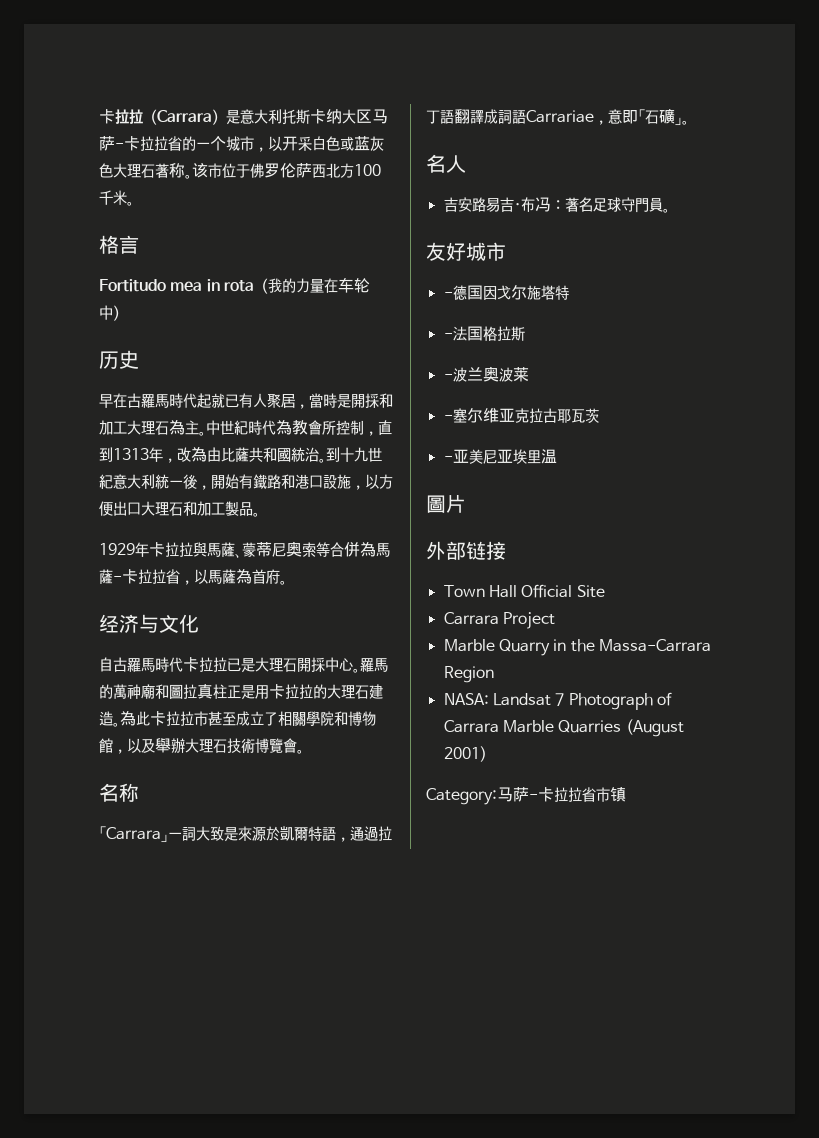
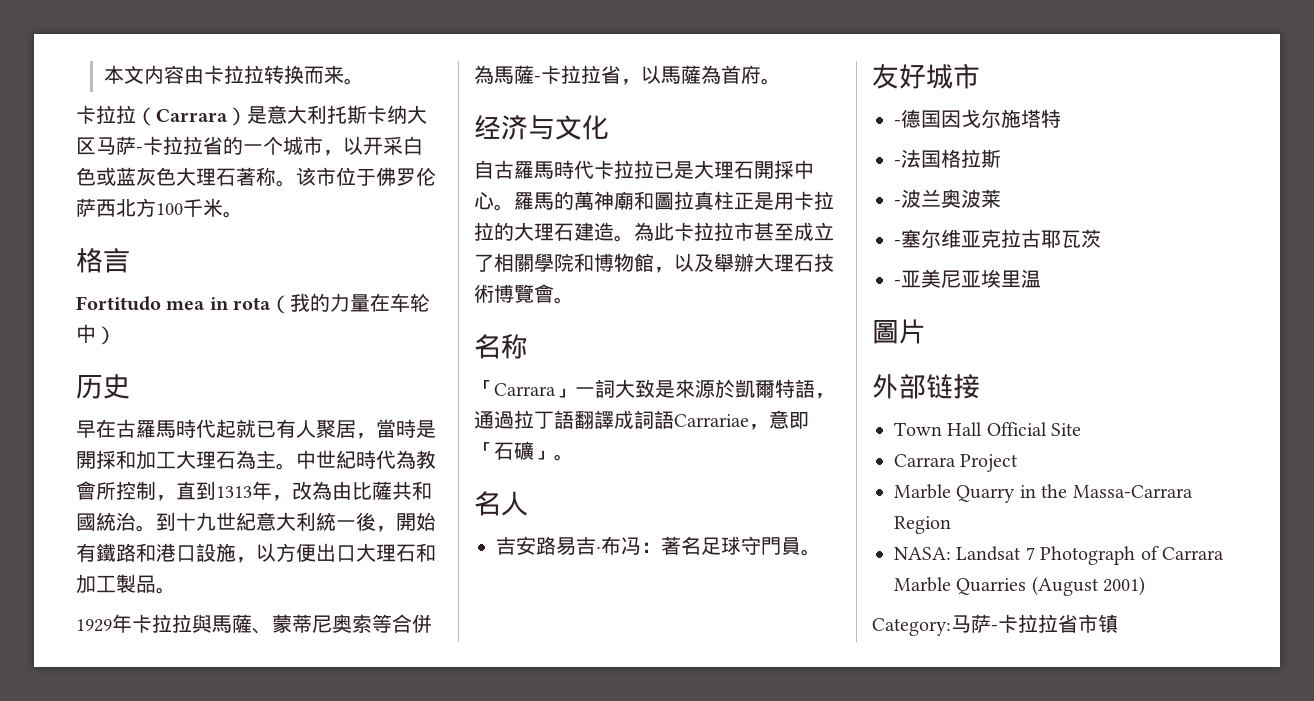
(99, 116) none -> [103,65,364,85] 本文内容由卡拉拉转换而来。 //

